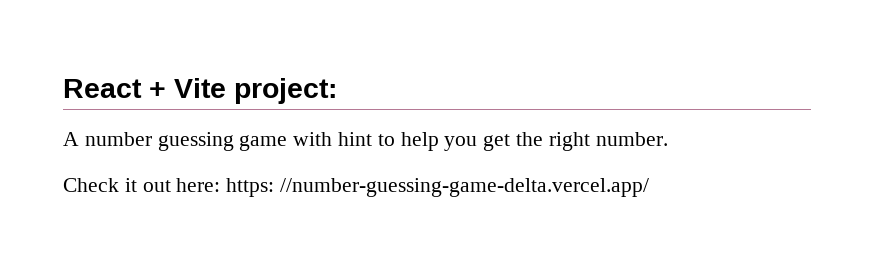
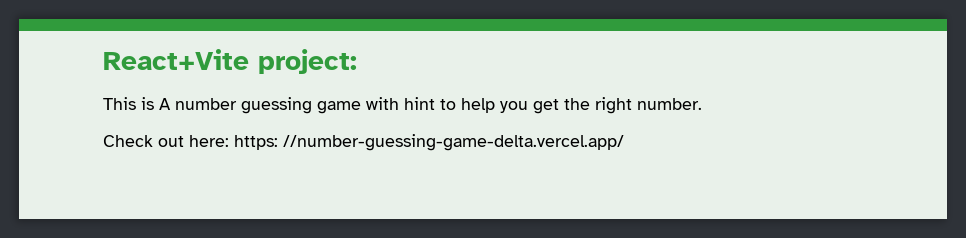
[63,78,226,98] React + Vite -> [103,49,249,70] React+Vite
(337, 91) none -> [103,97,154,110] This is
[124,178,137,192] it -> (153, 141) none

